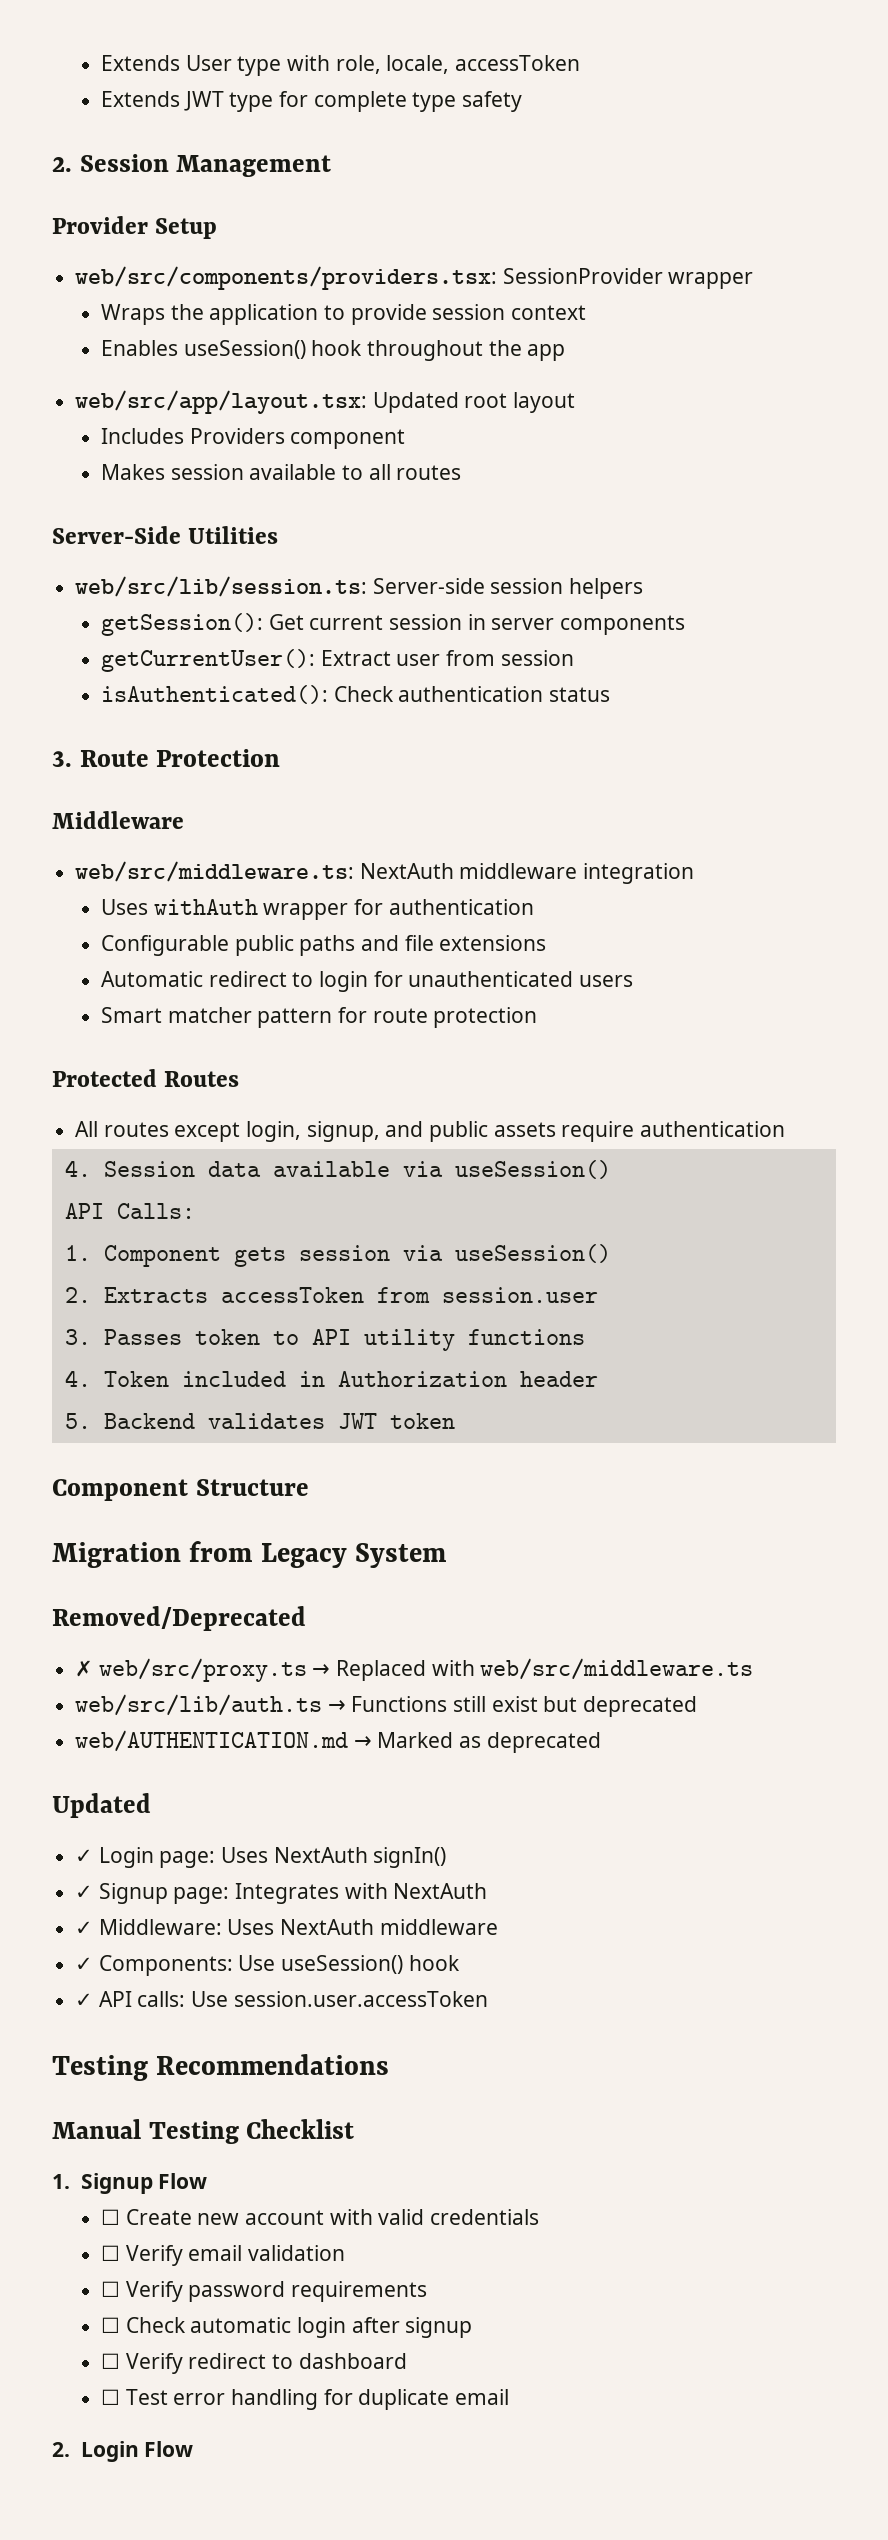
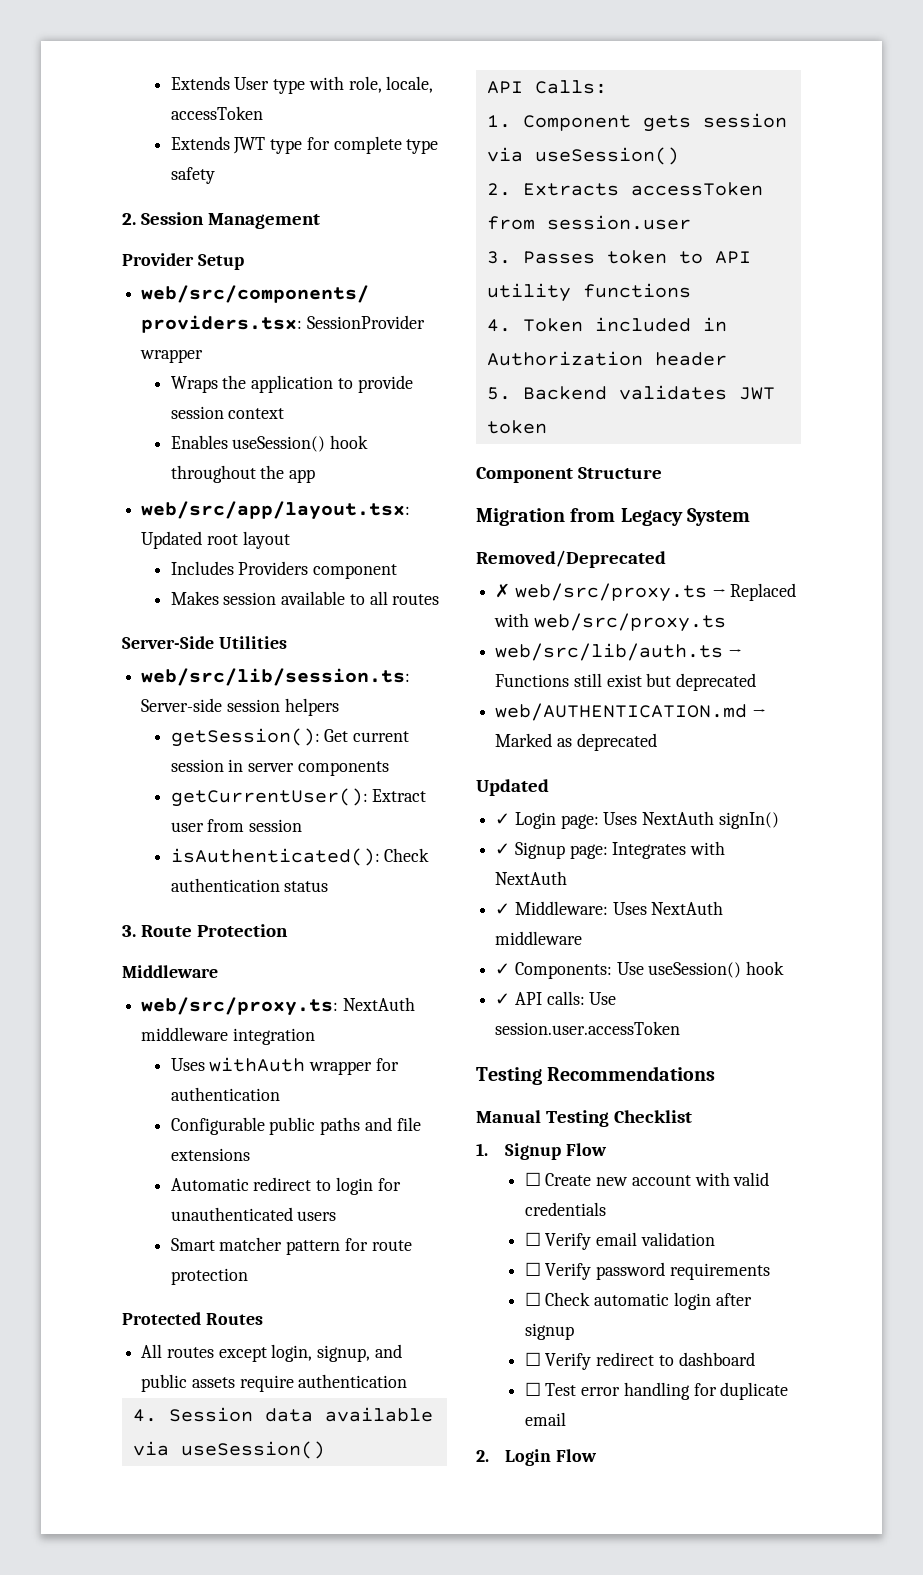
[75,861,355,882] web/src/middleware.ts: -> [141,997,339,1016] web/src/proxy.ts:
[480,1658,754,1680] web/src/middleware.ts -> [533,613,726,632] web/src/proxy.ts

